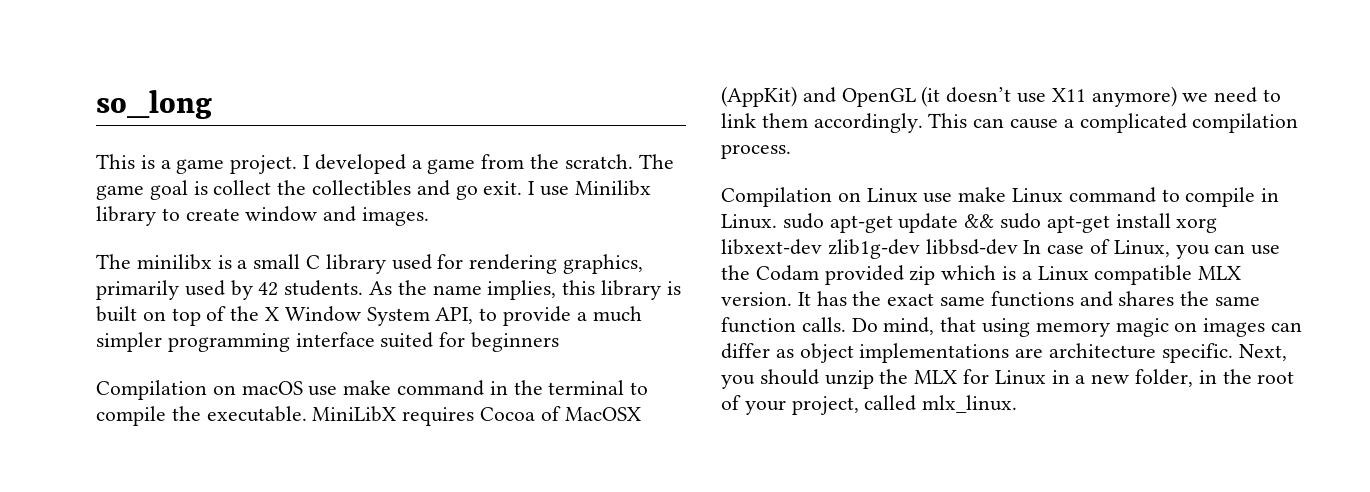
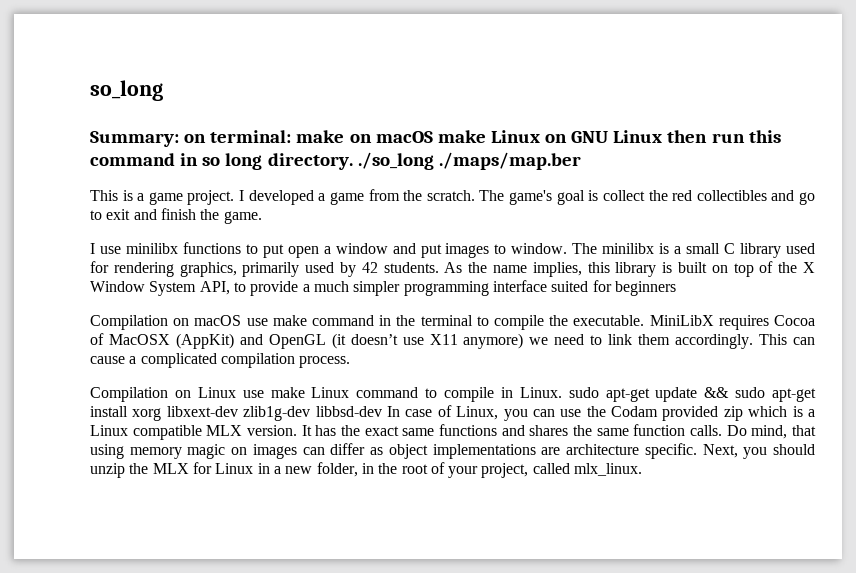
(212, 104) none -> [90,130,781,147] [90,152,581,170] // Summary: on terminal: make on macOS make Linux on GNU Linux then run this command in so long directory. ./so_long ./maps/map.ber
[96,185,144,200] game -> [509,190,553,205] game's
(307, 187) none -> [672,190,693,201] red
[483,180,651,196] [96,206,430,226] exit. I use Minilibx library to create window and images. // -> [90,208,262,224] [90,242,568,258] to exit and finish the game. // I use minilibx functions to put open a window and put images to window.

